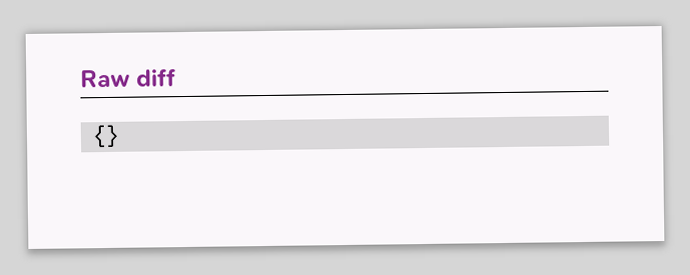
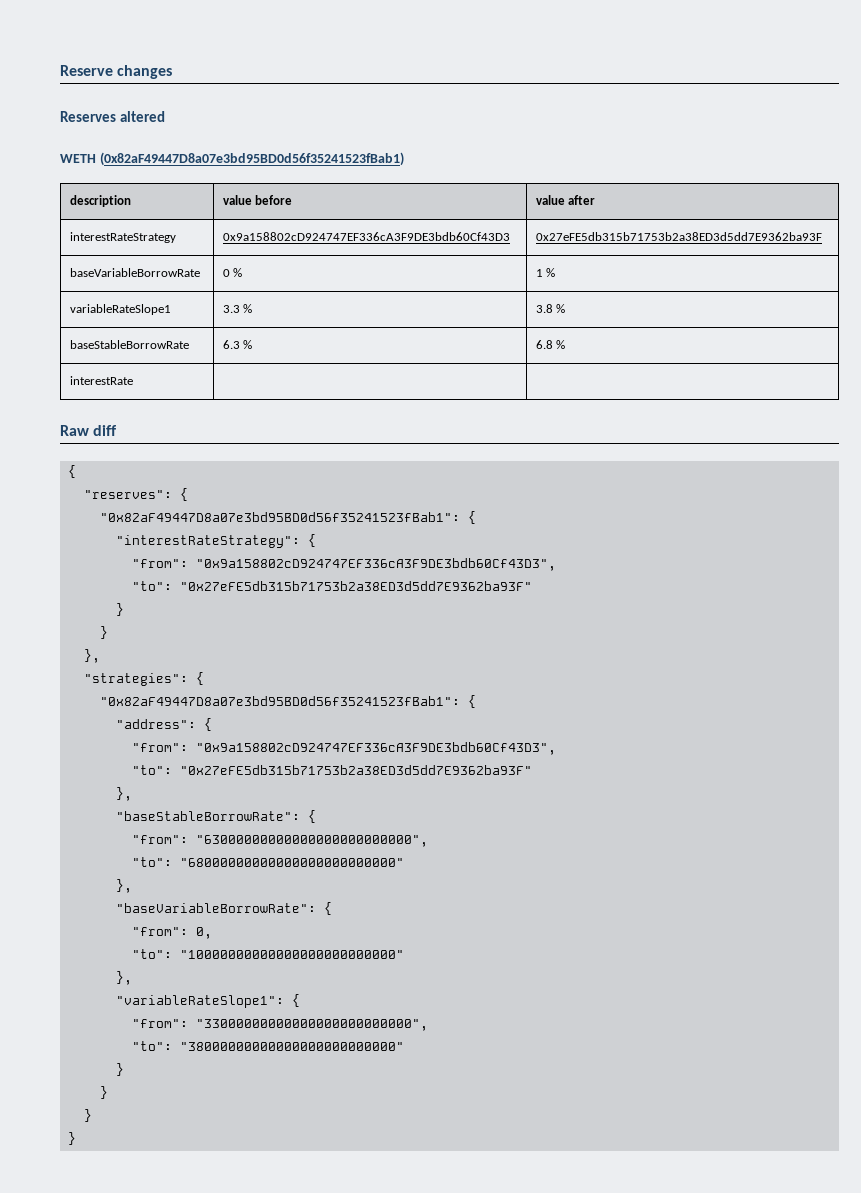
[80,68,177,88] [92,124,121,148] Raw diff // {} -> [60,65,173,79] [60,111,165,122] [60,152,404,166] [69,195,131,207] [222,195,293,205] [535,195,596,205] [69,232,176,243] [222,232,510,241] [535,232,822,241] [69,268,200,277] [222,268,243,277] [535,268,556,277] [69,304,171,315] [222,304,253,313] [535,304,566,313] [69,340,189,349] [222,340,253,349] [535,340,566,349] [69,376,133,385] [60,425,118,436] [68,465,77,478] [84,488,189,501] [100,511,477,524] [116,534,317,548] [132,558,557,571] [132,581,533,591] [116,603,125,616] [100,626,109,639] [84,649,101,663] [84,672,205,686] [100,695,477,708] [116,718,213,731] [132,742,557,755] [132,765,533,775] [116,787,133,801] [116,810,317,823] [132,835,429,847] [132,857,405,867] [116,879,133,893] [116,902,333,915] [132,927,213,939] [132,949,405,959] [116,971,133,985] [116,994,301,1008] [132,1019,429,1031] [132,1041,405,1051] [116,1063,125,1076] [100,1086,109,1099] [84,1109,93,1122] [68,1132,77,1145] Reserve changes // Reserves altered // WETH (0x82aF49447D8a07e3bd95BD0d56f35241523fBab1) // description | value before | value after // interestRateStrategy | 0x9a158802cD924747EF336cA3F9DE3bdb60Cf43D3 | 0x27eFE5db315b71753b2a38ED3d5dd7E9362ba93F // baseVariableBorrowRate | 0 % | 1 % // variableRateSlope1 | 3.3 % | 3.8 % // baseStableBorrowRate | 6.3 % | 6.8 % // interestRate | | // Raw diff // { // "reserves": { // "0x82aF49447D8a07e3bd95BD0d56f35241523fBab1": { // "interestRateStrategy": { // "from": "0x9a158802cD924747EF336cA3F9DE3bdb60Cf43D3", // "to": "0x27eFE5db315b71753b2a38ED3d5dd7E9362ba93F" // } // } // }, // "strategies": { // "0x82aF49447D8a07e3bd95BD0d56f35241523fBab1": { // "address": { // "from": "0x9a158802cD924747EF336cA3F9DE3bdb60Cf43D3", // "to": "0x27eFE5db315b71753b2a38ED3d5dd7E9362ba93F" // }, // "baseStableBorrowRate": { // "from": "63000000000000000000000000", // "to": "68000000000000000000000000" // }, // "baseVariableBorrowRate": { // "from": 0, // "to": "10000000000000000000000000" // }, // "variableRateSlope1": { // "from": "33000000000000000000000000", // "to": "38000000000000000000000000" // } // } // } // }

